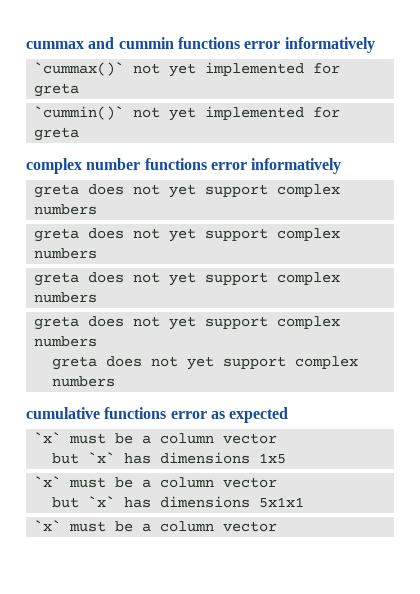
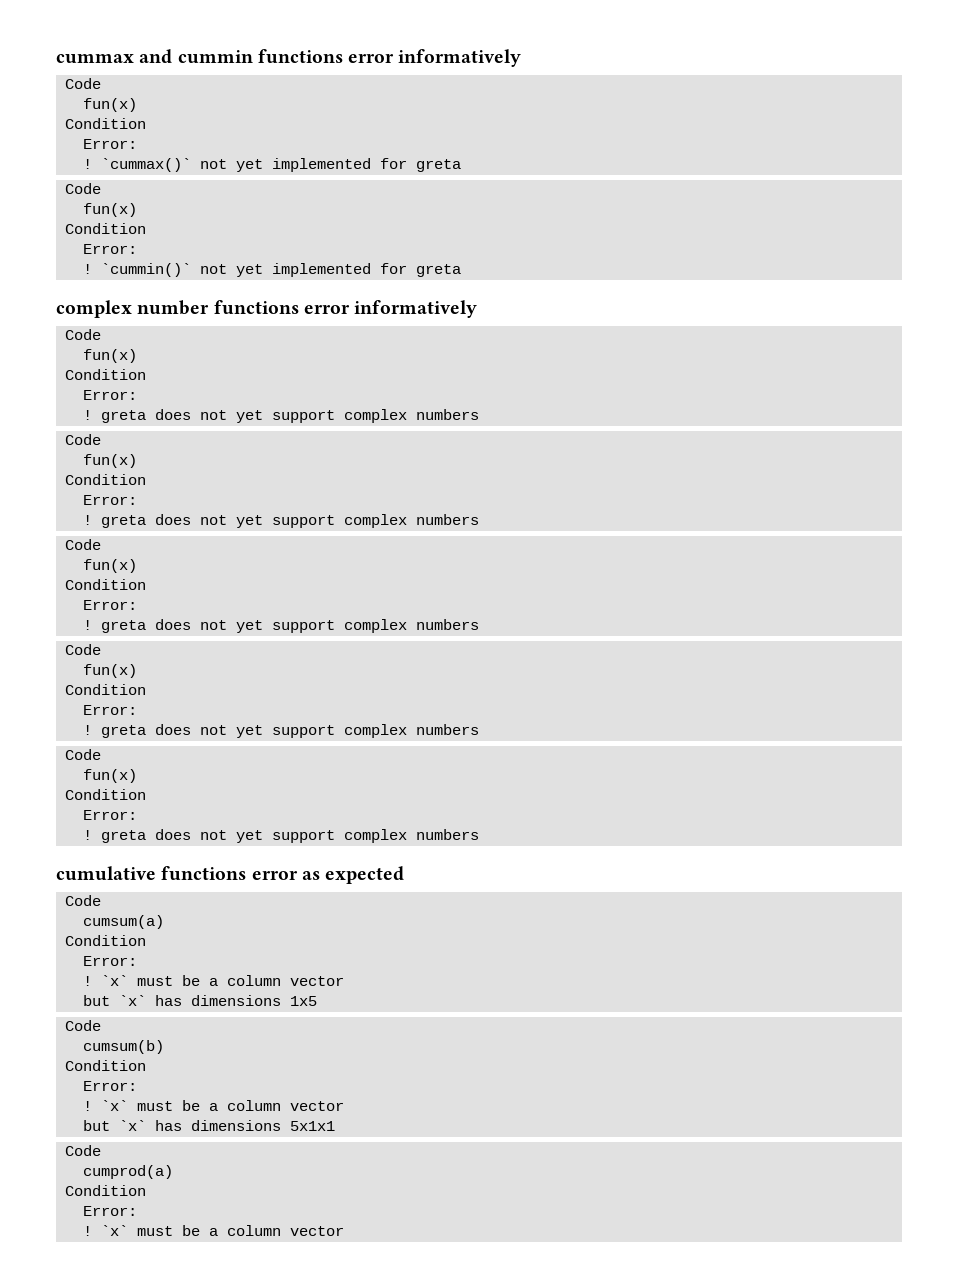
(375, 45) none -> [65,78,102,89] [83,98,138,112] [65,118,147,129] [83,139,138,149] [83,159,93,169] Code // fun(x) // Condition // Error: // !
(79, 90) none -> [65,183,102,194] [83,203,138,217] [65,223,147,234] [83,244,138,254] [83,264,93,274] Code // fun(x) // Condition // Error: // !
[33,184,340,198] [33,204,97,215] [33,228,340,242] [33,248,97,259] [33,272,340,286] [33,292,97,303] [33,316,340,330] [33,336,97,347] greta does not yet support complex numbers // greta does not yet support complex numbers // greta does not yet support complex numbers // greta does not yet support complex numbers // -> [65,329,102,340] [83,349,138,363] [65,369,147,380] [83,390,138,400] [83,409,480,423] [65,434,102,445] [83,454,138,468] [65,474,147,485] [83,495,138,505] [83,514,480,528] [65,539,102,550] [83,559,138,573] [65,579,147,590] [83,600,138,610] [83,619,480,633] [65,644,102,655] [83,664,138,678] [65,684,147,695] [83,705,138,715] [83,724,480,738] [65,749,102,760] [83,769,138,783] [65,789,147,800] [83,810,138,820] [83,830,93,840] Code // fun(x) // Condition // Error: // ! greta does not yet support complex numbers // Code // fun(x) // Condition // Error: // ! greta does not yet support complex numbers // Code // fun(x) // Condition // Error: // ! greta does not yet support complex numbers // Code // fun(x) // Condition // Error: // ! greta does not yet support complex numbers // Code // fun(x) // Condition // Error: // !
(289, 415) none -> [65,895,102,906] [83,915,165,929] [65,935,147,946] [83,956,138,966] [83,976,93,986] Code // cumsum(a) // Condition // Error: // !
(286, 458) none -> [65,1020,102,1031] [83,1040,165,1054] [65,1060,147,1071] [83,1081,138,1091] [83,1101,93,1111] Code // cumsum(b) // Condition // Error: // !
(304, 502) none -> [65,1145,102,1156] [83,1165,174,1179] [65,1185,147,1196] [83,1206,138,1216] [83,1226,93,1236] Code // cumprod(a) // Condition // Error: // !

